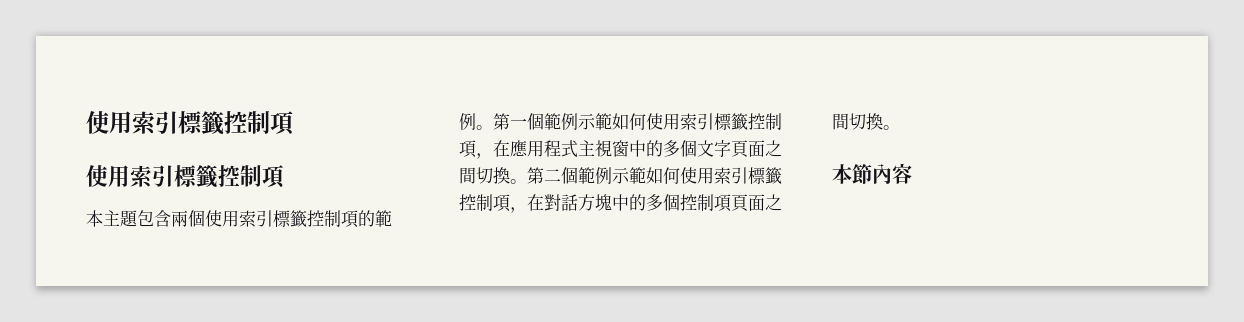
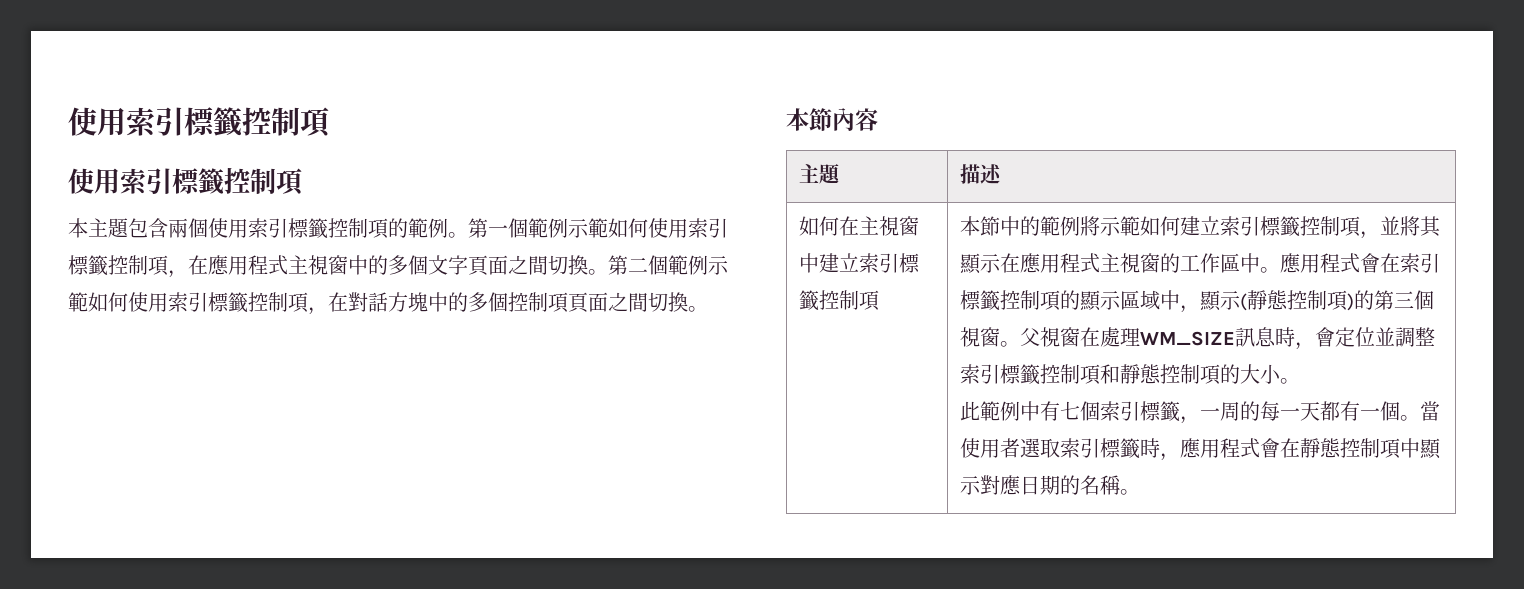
(912, 173) none -> [799,164,842,184] [960,164,1003,184] [799,216,920,236] [799,253,921,273] [799,290,880,311] [960,216,1442,239] [959,253,1441,274] [960,290,1435,313] [960,327,1436,350] [960,364,1301,385] [960,401,1441,424] [960,438,1442,461] [960,475,1141,495] // 主題 | 描述 // 如何在主視窗中建立索引標籤控制項 | 本節中的範例將示範如何建立索引標籤控制項，並將其顯示在應用程式主視窗的工作區中。應用程式會在索引標籤控制項的顯示區域中，顯示(靜態控制項)的第三個視窗。父視窗在處理WM_SIZE訊息時，會定位並調整索引標籤控制項和靜態控制項的大小。 // 此範例中有七個索引標籤，一周的每一天都有一個。當使用者選取索引標籤時，應用程式會在靜態控制項中顯示對應日期的名稱。

